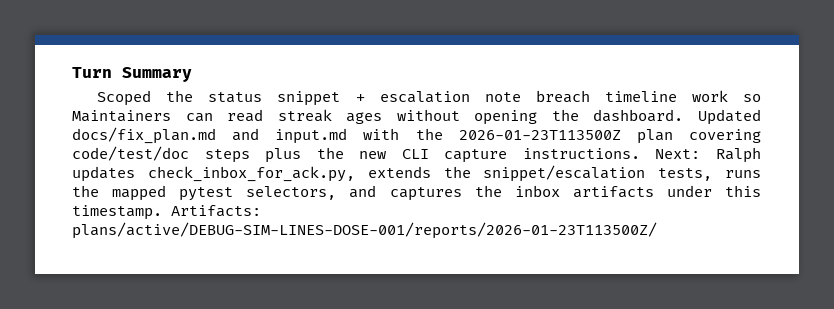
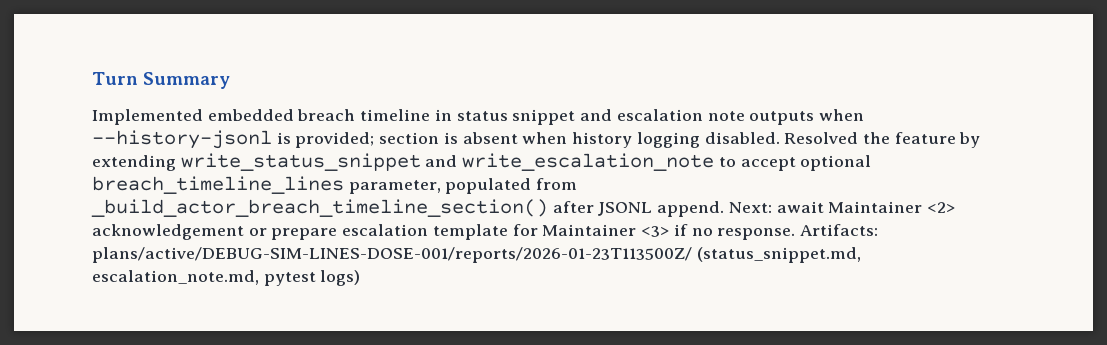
[97,90,194,106] Scoped the -> [92,109,452,125] Implemented embedded breach timeline in
[355,94,365,102] + -> [580,109,613,121] and
[535,90,762,103] [72,109,761,125] [72,127,761,144] [72,146,761,163] [72,165,761,182] [72,185,762,201] [72,205,261,220] [72,222,657,239] breach timeline work so Maintainers can read streak ages without opening the dashboard. Updated docs/fix_plan.md and input.md with the 2026-01-23T113500Z plan covering code/test/doc steps plus the new CLI capture instructions. Next: Ralph updates check_inbox_for_ack.py, extends the snippet/escalation tests, runs the mapped pytest selectors, and captures the inbox artifacts under this timestamp. Artifacts: plans/active/DEBUG-SIM-LINES-DOSE-001/reports/2026-01-23T113500Z/ -> [749,109,864,125] [92,130,981,149] [92,153,872,171] [92,176,578,194] [91,199,956,217] [92,224,878,240] [92,247,861,263] [92,270,361,286] outputs when --history-jsonl is provided; section is absent when history logging disabled. Resolved the feature by extending write_status_snippet and write_escalation_note to accept optional breach_timeline_lines parameter, populated from _build_actor_breach_timeline_section() after JSONL append. Next: await Maintainer <2> acknowledgement or prepare escalation template for Maintainer <3> if no response. Artifacts: plans/active/DEBUG-SIM-LINES-DOSE-001/reports/2026-01-23T113500Z/ (status_snippet.md, escalation_note.md, pytest logs)

